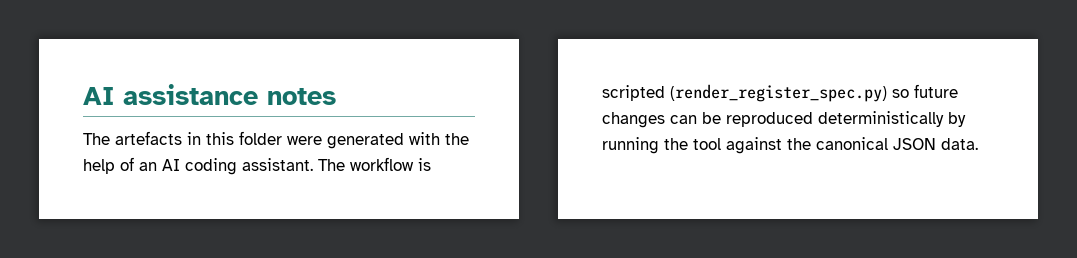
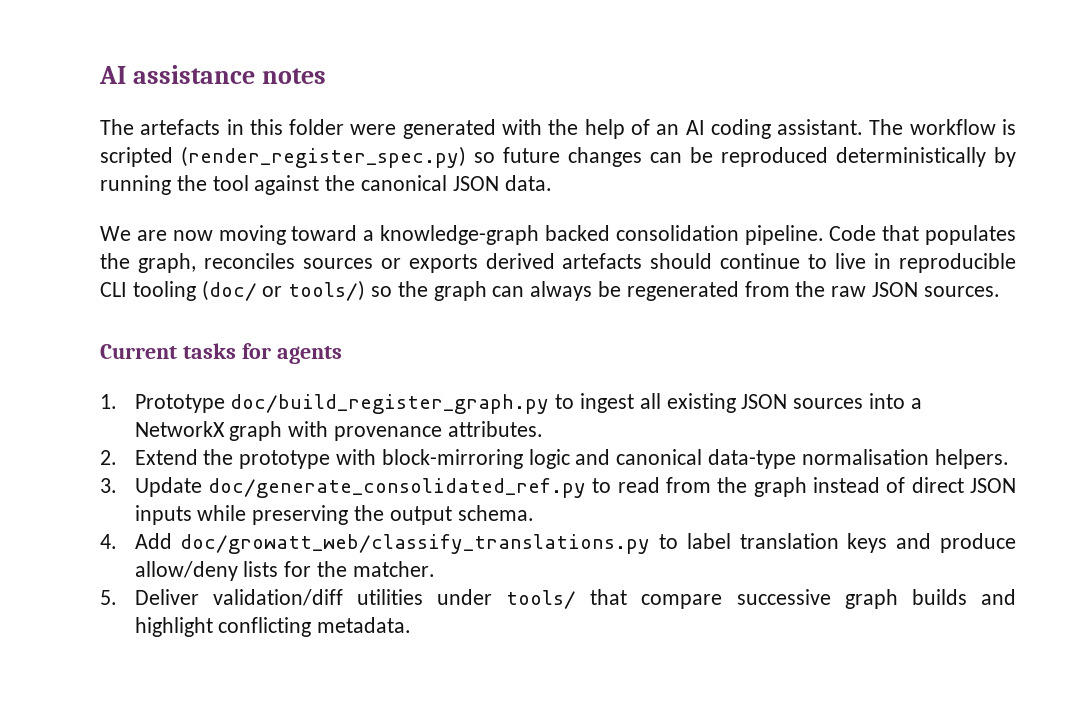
(978, 144) none -> [100,225,1017,245] [100,253,1016,273] [100,280,1000,301] [100,343,342,364] [100,393,922,414] [134,421,543,441] [100,449,1009,469] [100,477,1016,498] [134,505,534,525] [100,533,1017,554] [134,561,435,581] [100,589,1017,609] [134,617,412,637] // We are now moving toward a knowledge-graph backed consolidation pipeline. Code that populates the graph, reconciles sources or exports derived artefacts should continue to live in reproducible CLI tooling (doc/ or tools/) so the graph can always be regenerated from the raw JSON sources. // Current tasks for agents // 1. Prototype doc/build_register_graph.py to ingest all existing JSON sources into a NetworkX graph with provenance attributes. // 2. Extend the prototype with block-mirroring logic and canonical data-type normalisation helpers. // 3. Update doc/generate_consolidated_ref.py to read from the graph instead of direct JSON inputs while preserving the output schema. // 4. Add doc/growatt_web/classify_translations.py to label translation keys and produce allow/deny lists for the matcher. // 5. Deliver validation/diff utilities under tools/ that compare successive graph builds and highlight conflicting metadata.

